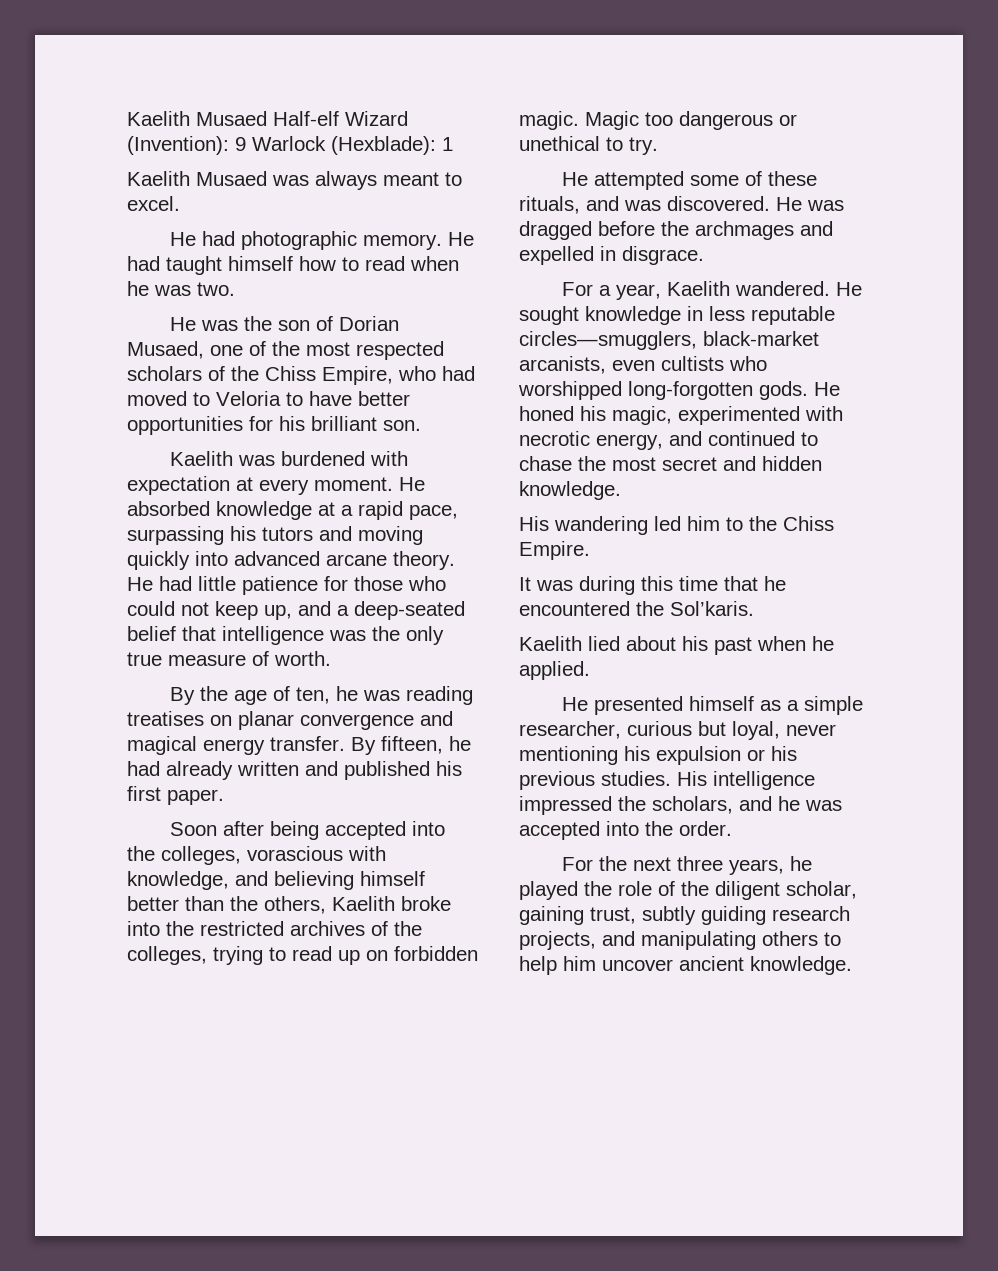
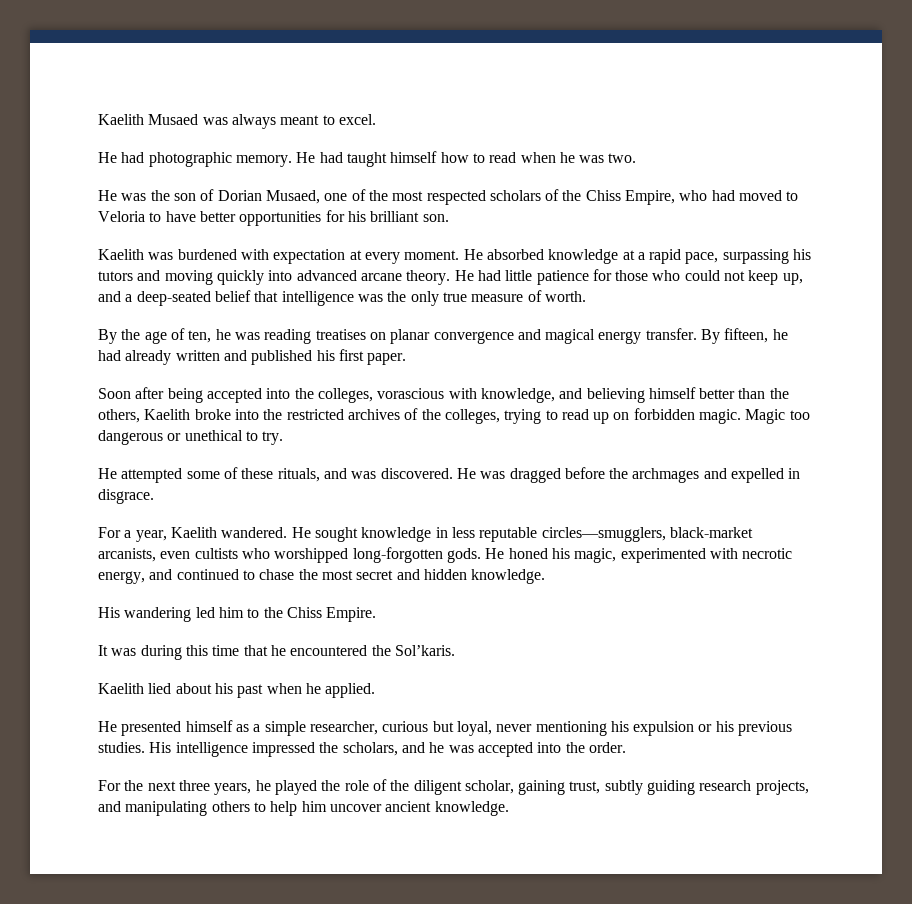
[127,111,408,126] [127,136,453,155] [127,171,267,186] Kaelith Musaed Half-elf Wizard (Invention): 9 Warlock (Hexblade): 1 // Kaelith Musaed -> [98,114,199,125] Kaelith Musaed

